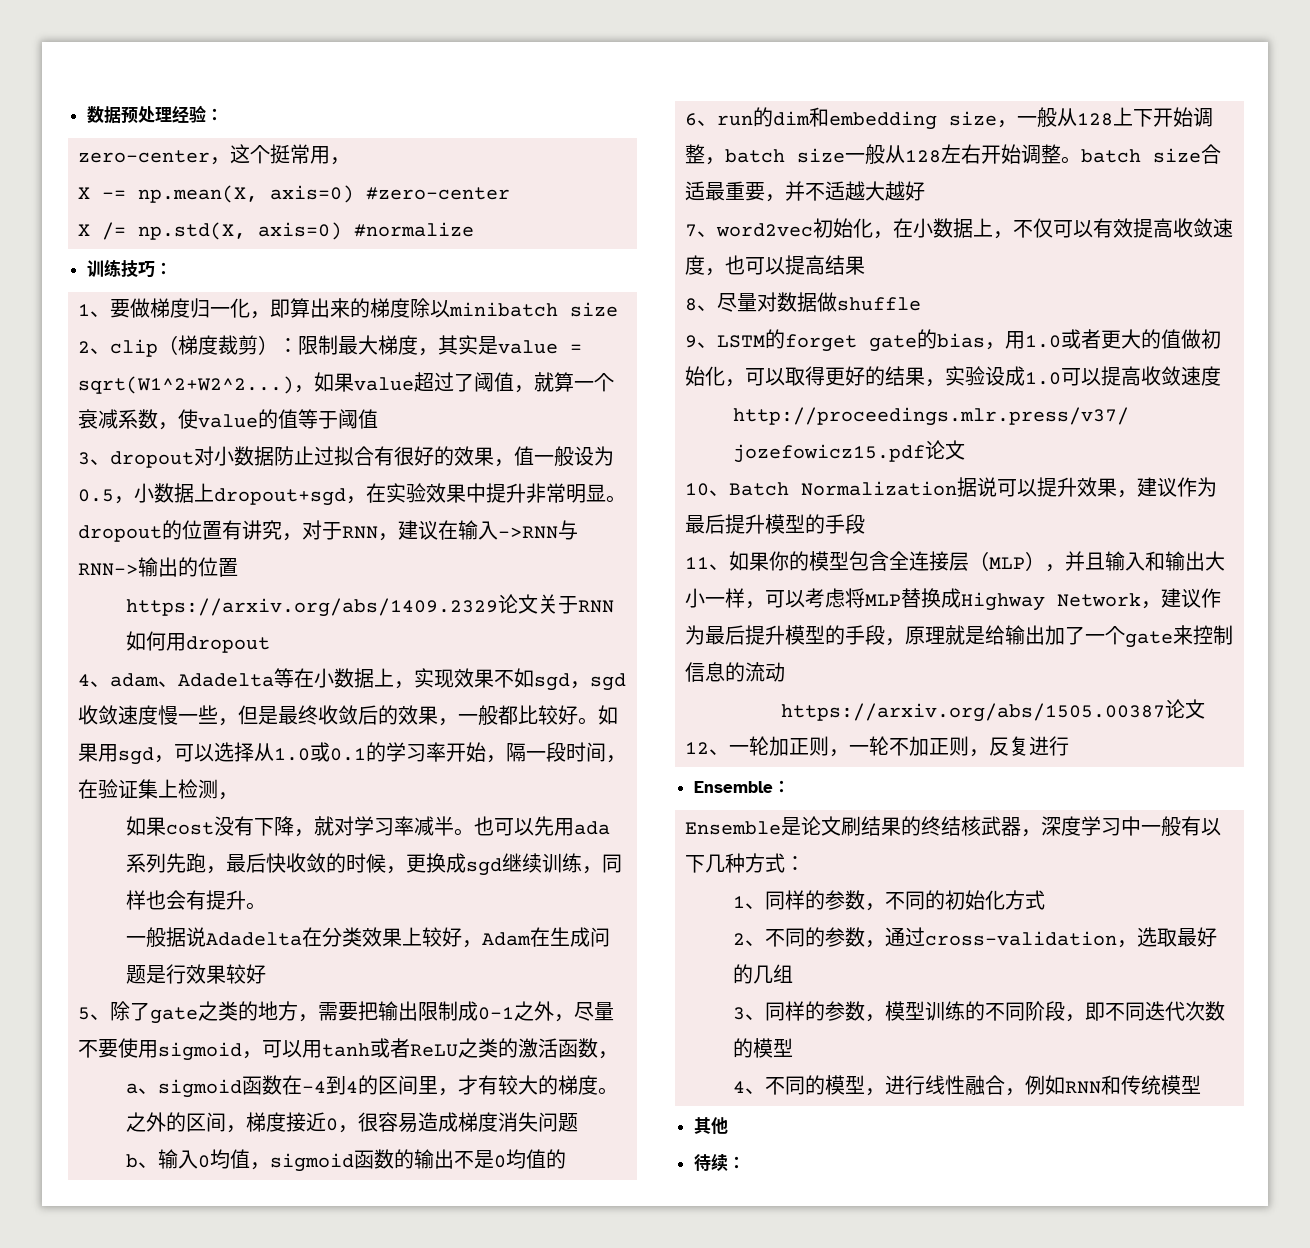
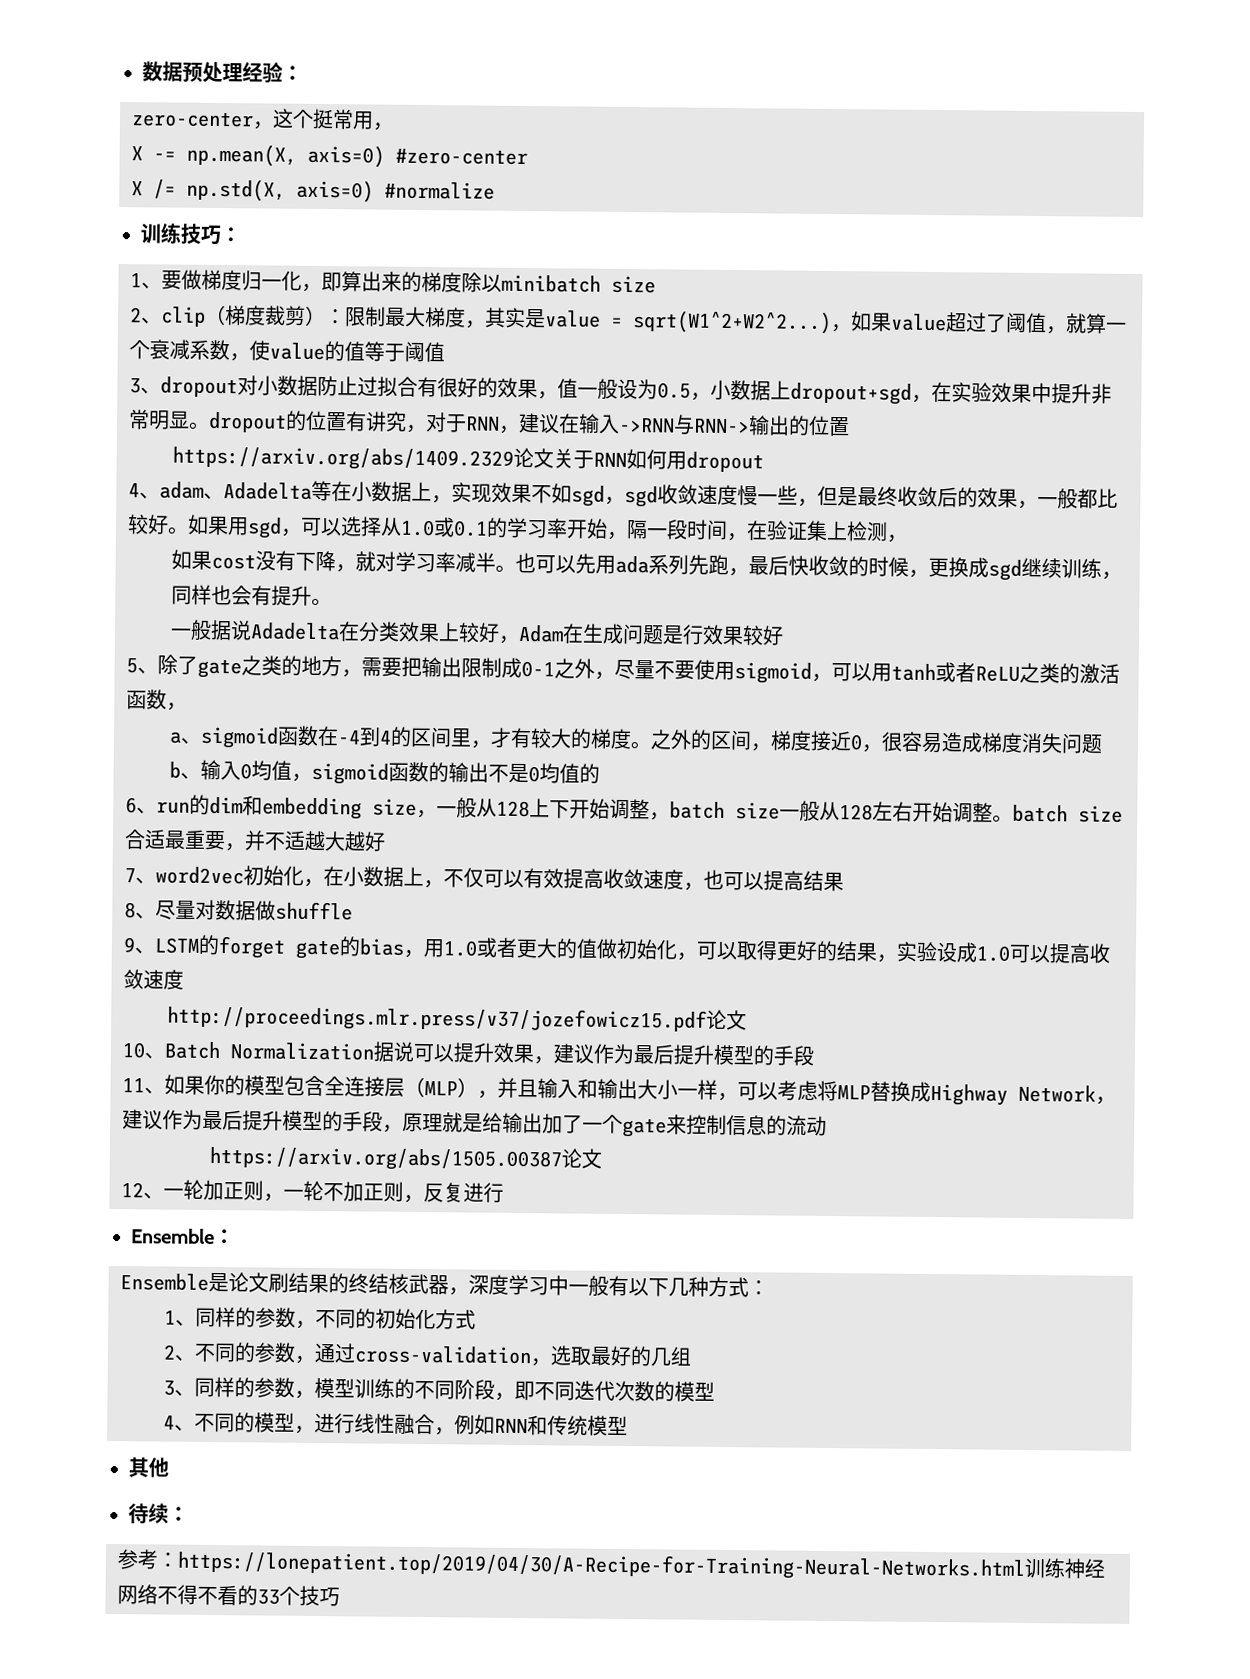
(745, 1162) none -> [117,1549,1105,1581] [117,1584,340,1607] // 参考：https://lonepatient.top/2019/04/30/A-Recipe-for-Training-Neural-Networks.html训练神经网络不得不看的33个技巧

